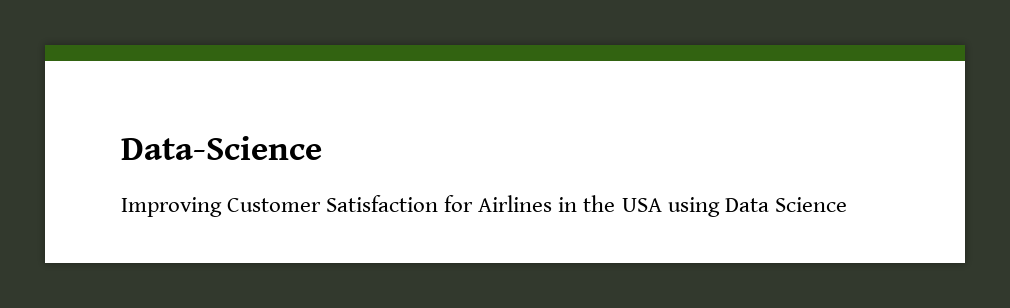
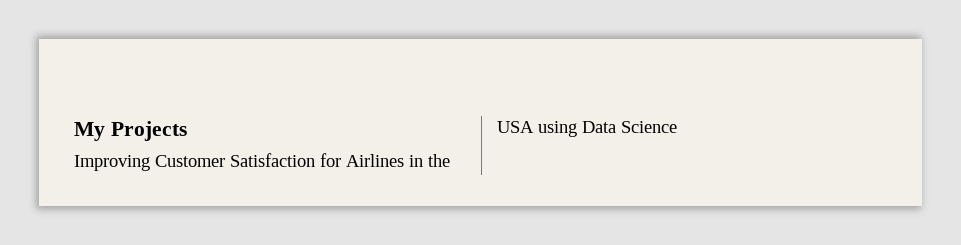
[121,136,322,160] Data-Science -> [74,121,187,141] My Projects

